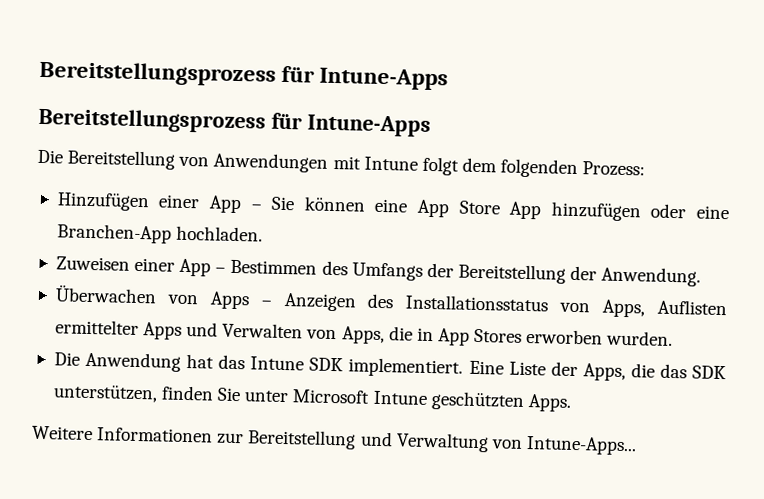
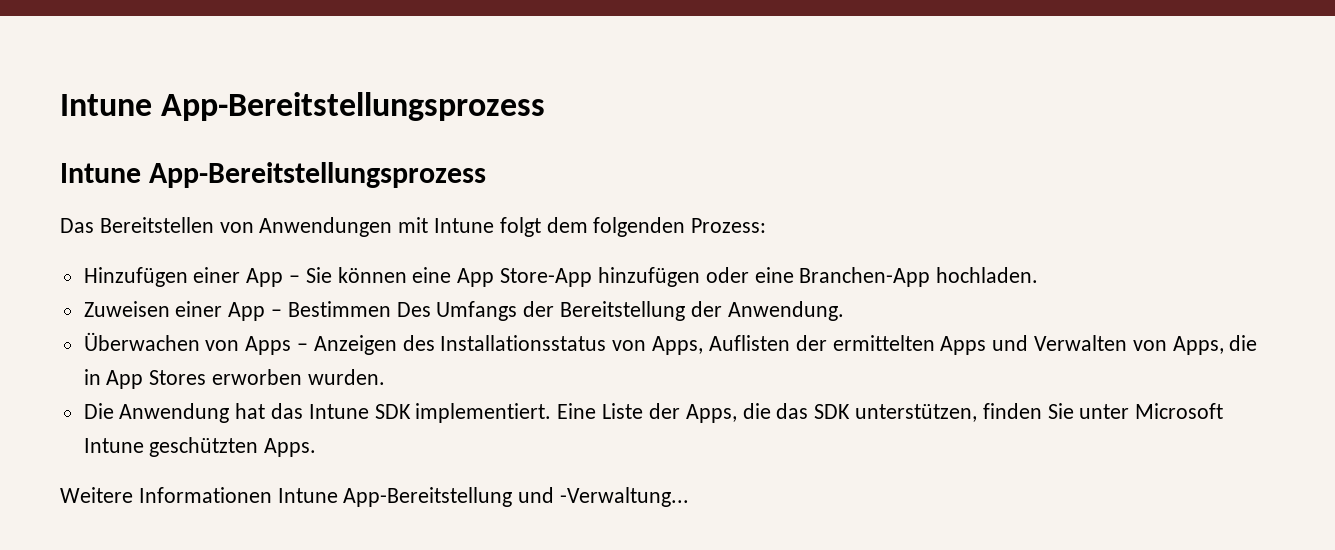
[39,60,449,91] [38,107,431,137] [37,149,176,170] Bereitstellungsprozess für Intune-Apps // Bereitstellungsprozess für Intune-Apps // Die Bereitstellung -> [60,92,546,121] [60,162,487,188] [60,217,214,233] Intune App-Bereitstellungsprozess // Intune App-Bereitstellungsprozess // Das Bereitstellen
[458,200,543,220] Store App -> [500,268,593,287] Store-App
[321,260,348,276] des -> [396,302,431,317] Des
[54,319,139,335] ermittelter -> [795,335,935,351] der ermittelten
[216,429,637,456] zur Bereitstellung und Verwaltung von Intune-Apps... -> [277,487,690,507] Intune App-Bereitstellung und -Verwaltung...

